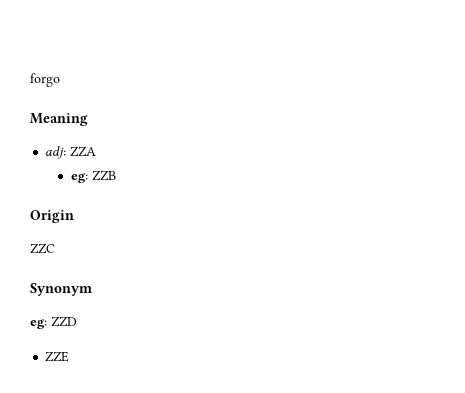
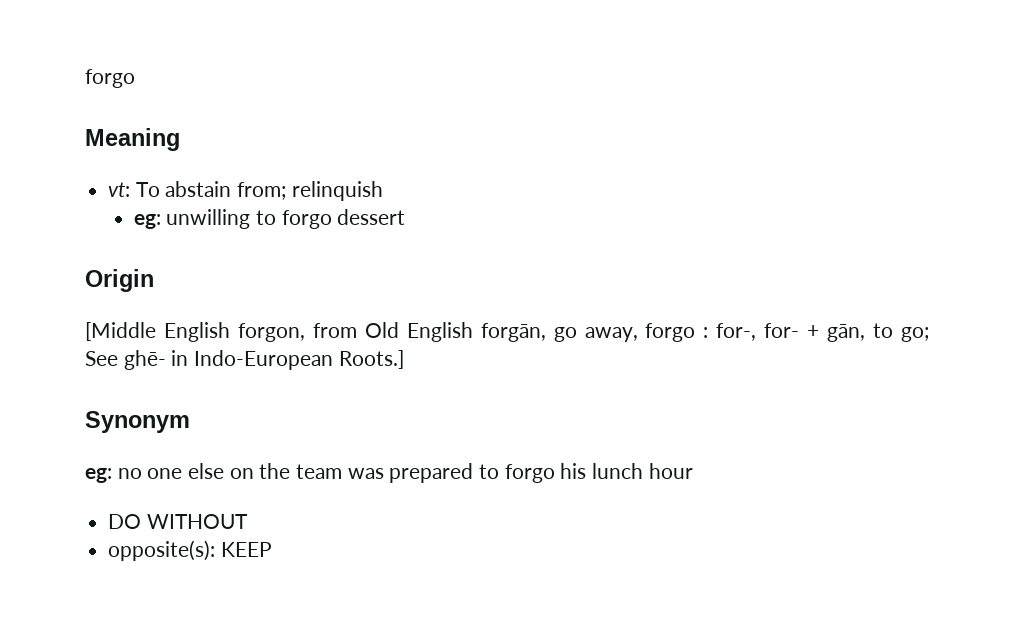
[45,146,97,159] [70,170,116,183] [30,210,74,223] [30,243,55,254] [30,283,92,296] [30,316,77,329] [45,351,70,362] adj: ZZA // eg: ZZB // Origin // ZZC // Synonym // eg: ZZD // ZZE -> [108,181,383,201] [133,209,406,229] [85,269,154,292] [85,322,929,342] [85,350,404,370] [85,411,190,433] [85,463,693,483] [108,514,248,529] [108,540,272,561] vt: To abstain from; relinquish // eg: unwilling to forgo dessert // Origin // [Middle English forgon, from Old English forgān, go away, forgo : for-, for- + gān, to go; See ghē- in Indo-European Roots.] // Synonym // eg: no one else on the team was prepared to forgo his lunch hour // DO WITHOUT // opposite(s): KEEP

